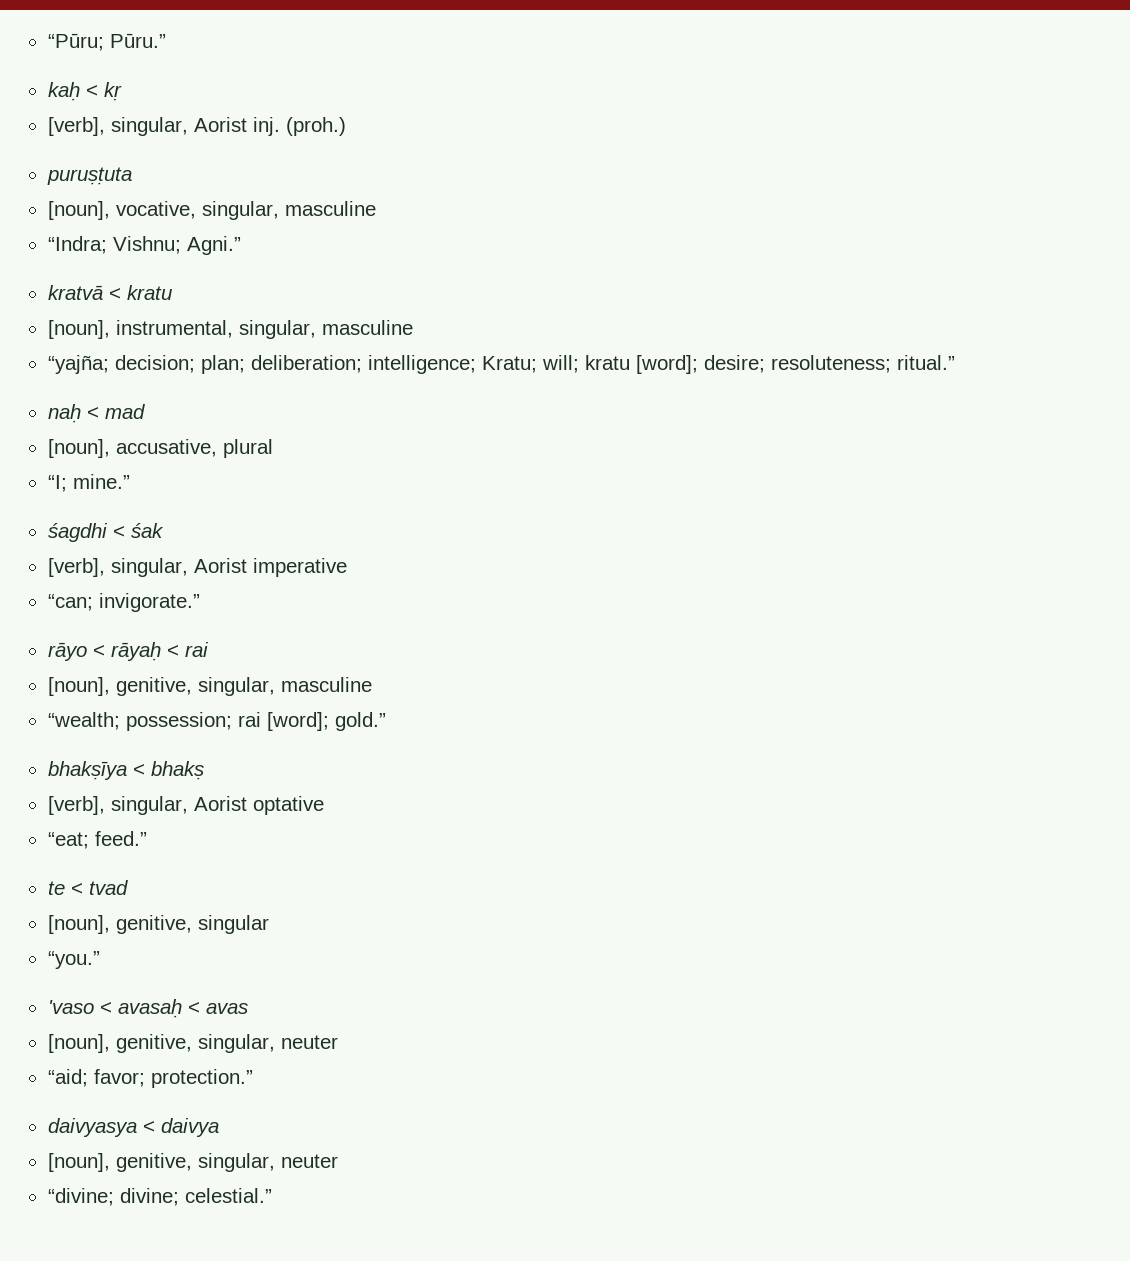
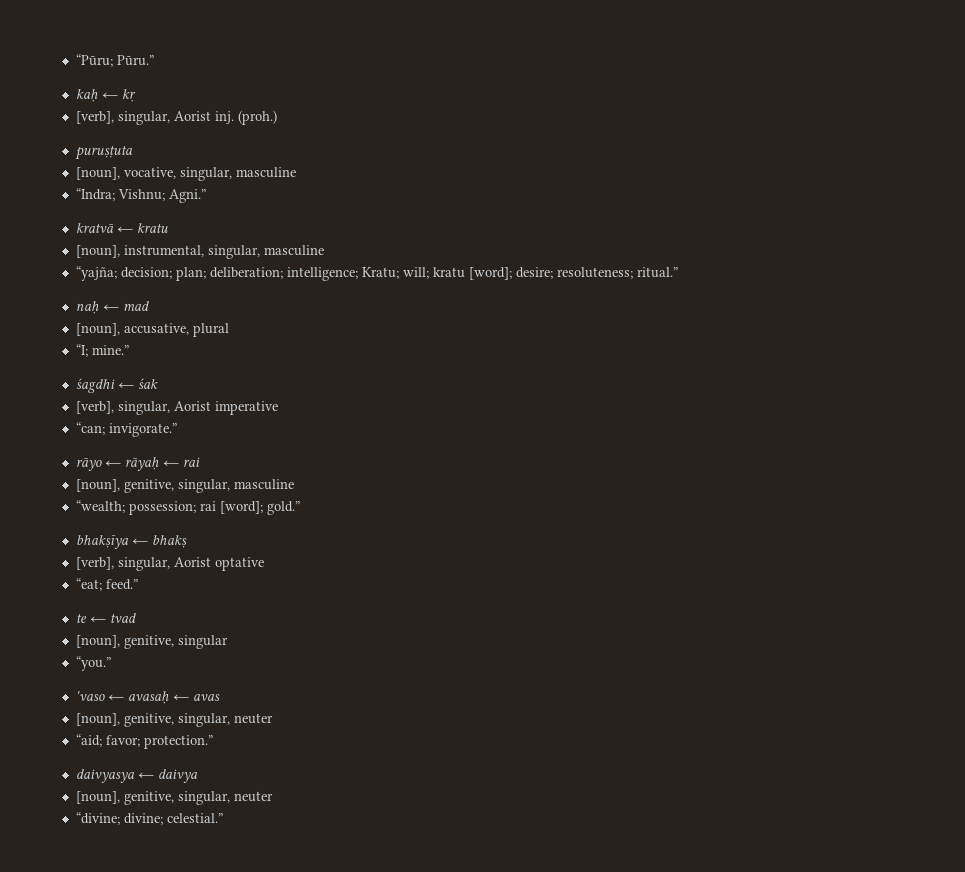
[85,85,98,97] < -> [101,92,118,99] ←
[108,288,121,300] < -> [116,226,133,233] ←
[86,407,99,419] < -> [102,304,119,311] ←
[112,526,125,538] < -> [117,382,134,389] ←
[92,642,179,661] < rāyaḥ < -> [104,457,179,471] ← rāyaḥ ←
[132,764,145,776] < -> [131,538,148,545] ←
[70,883,83,895] < -> [89,616,106,623] ←
[99,999,200,1018] < avasaḥ < -> [107,691,189,704] ← avasaḥ ←
[142,1121,155,1133] < -> [137,772,154,779] ←

